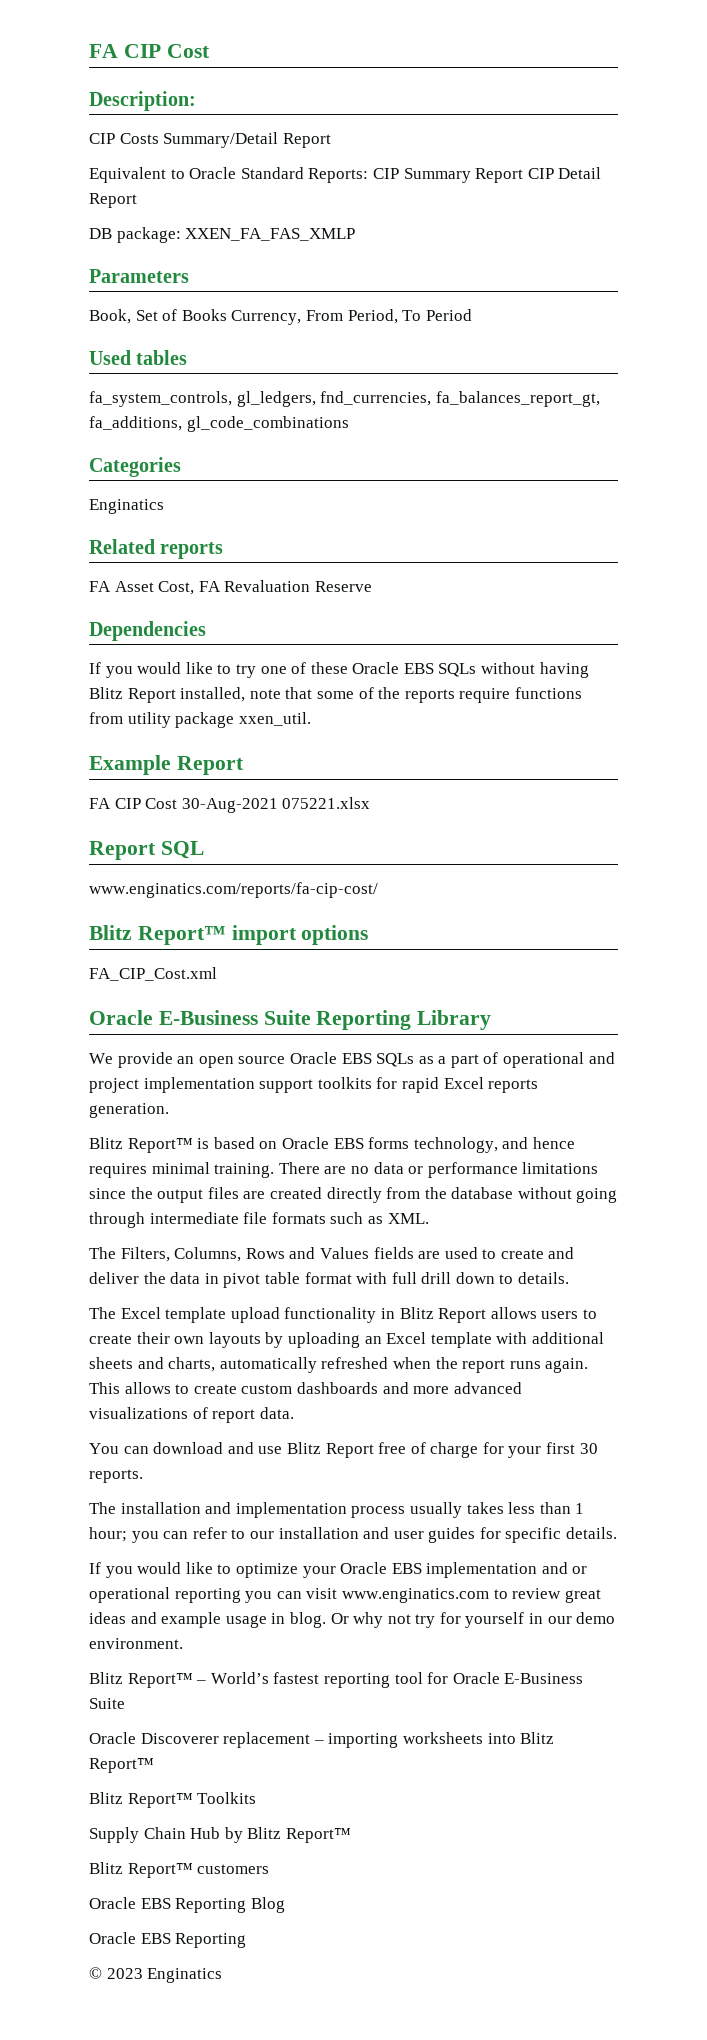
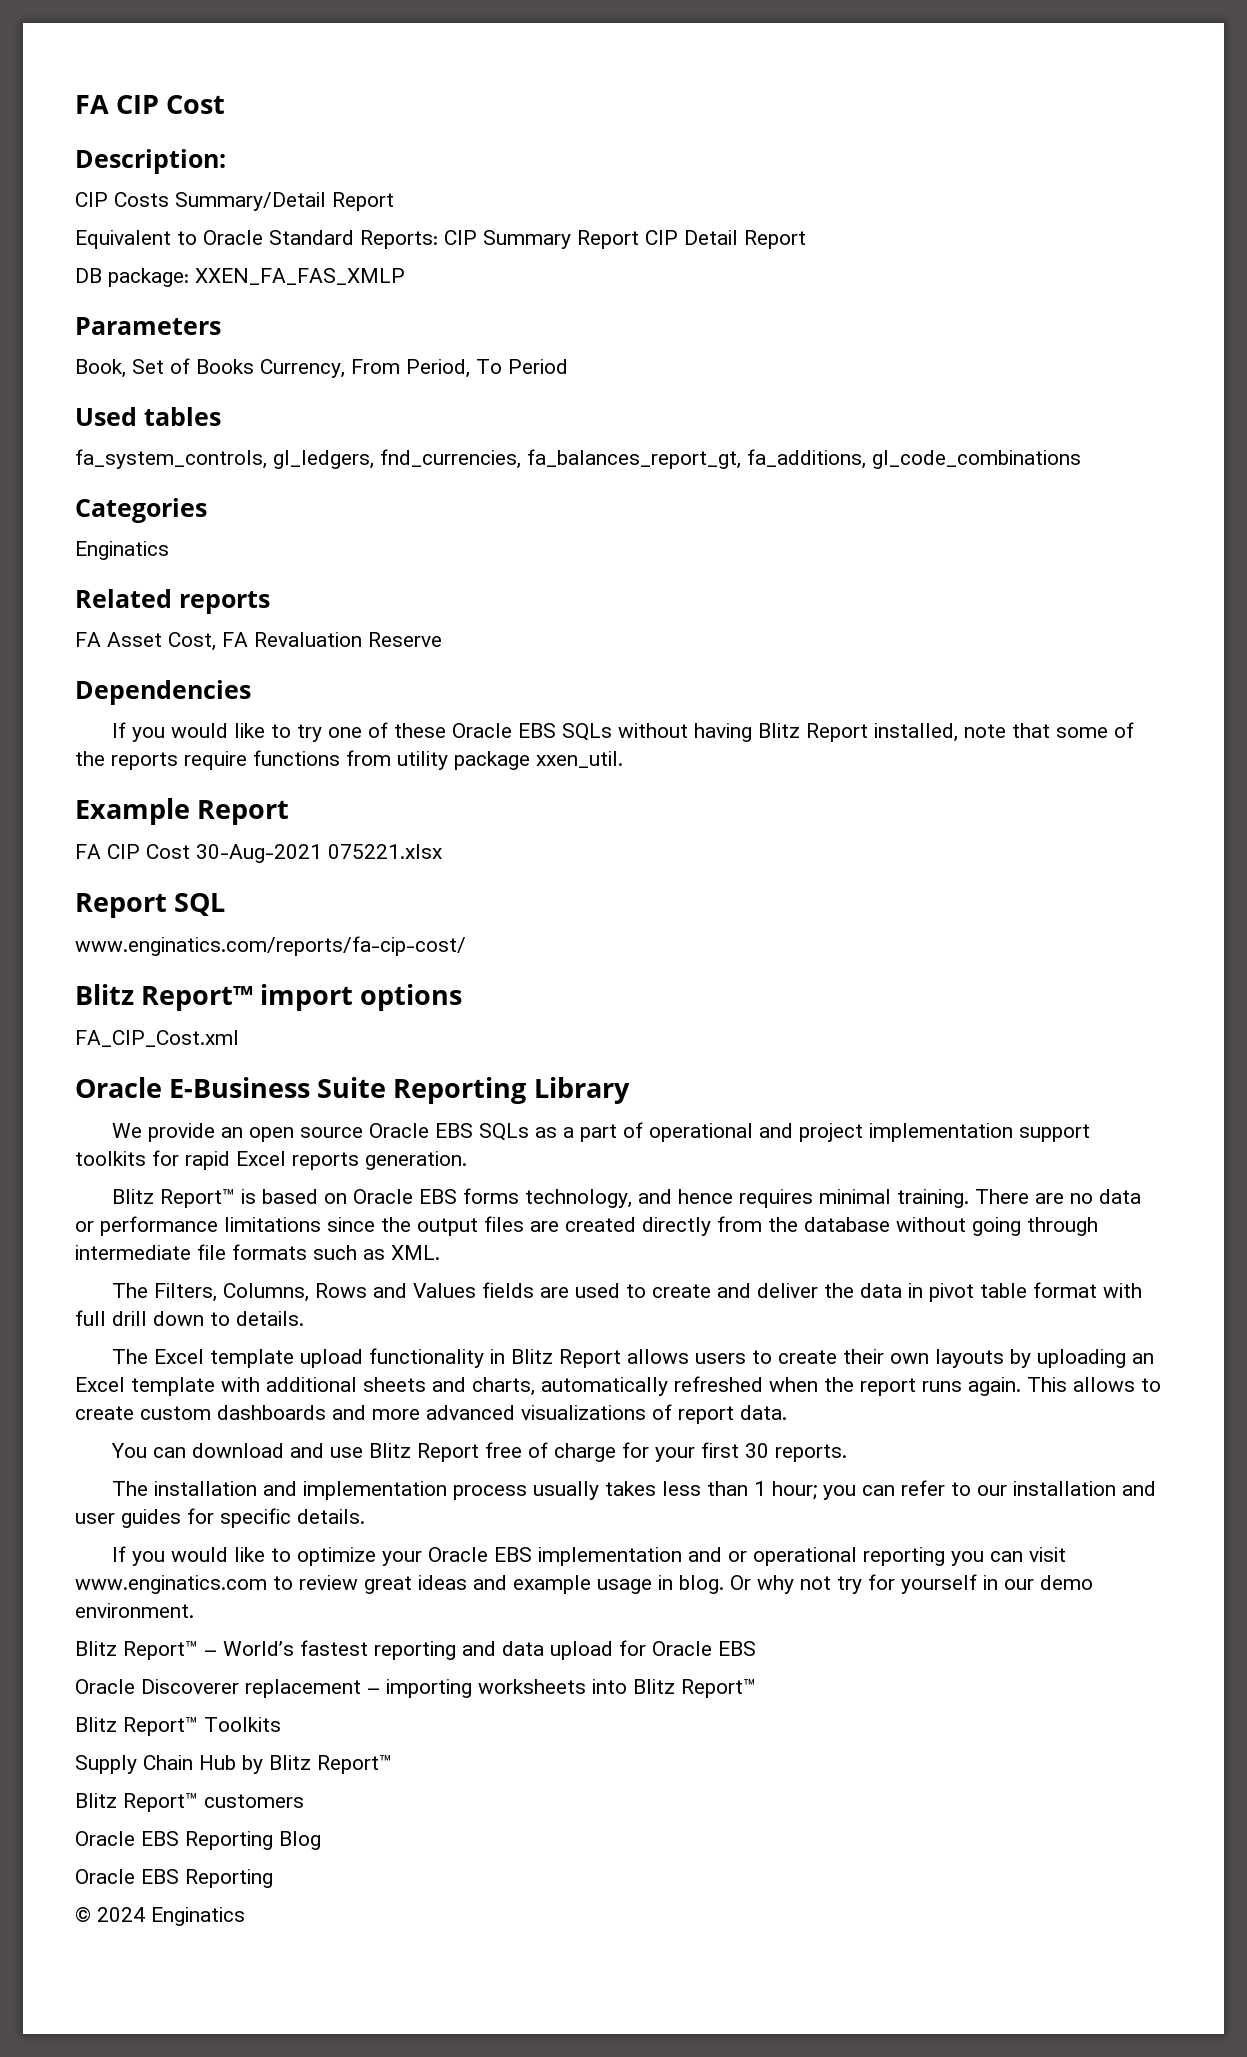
[394,1672,584,1684] [89,1698,125,1709] tool for Oracle E-Business Suite -> [462,1640,756,1660] and data upload for Oracle EBS
[106,1968,143,1979] 2023 -> [97,1907,145,1922] 2024

